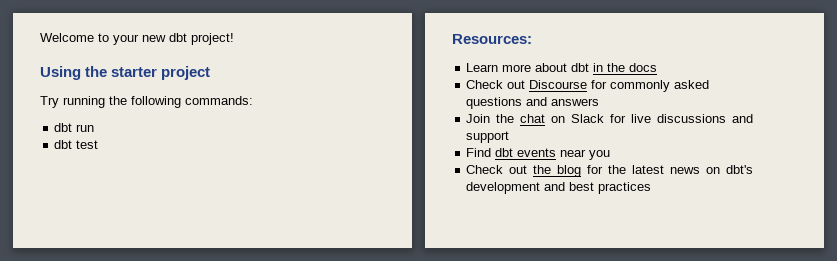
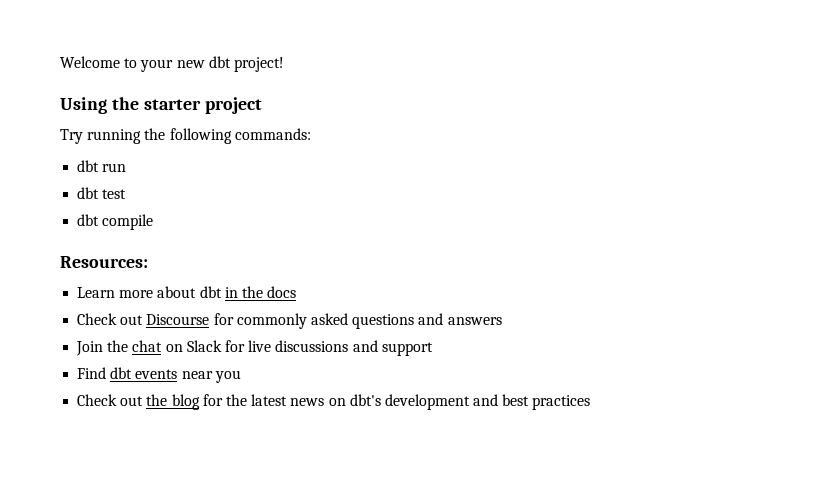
(99, 144) none -> [77,214,154,230] // dbt compile

